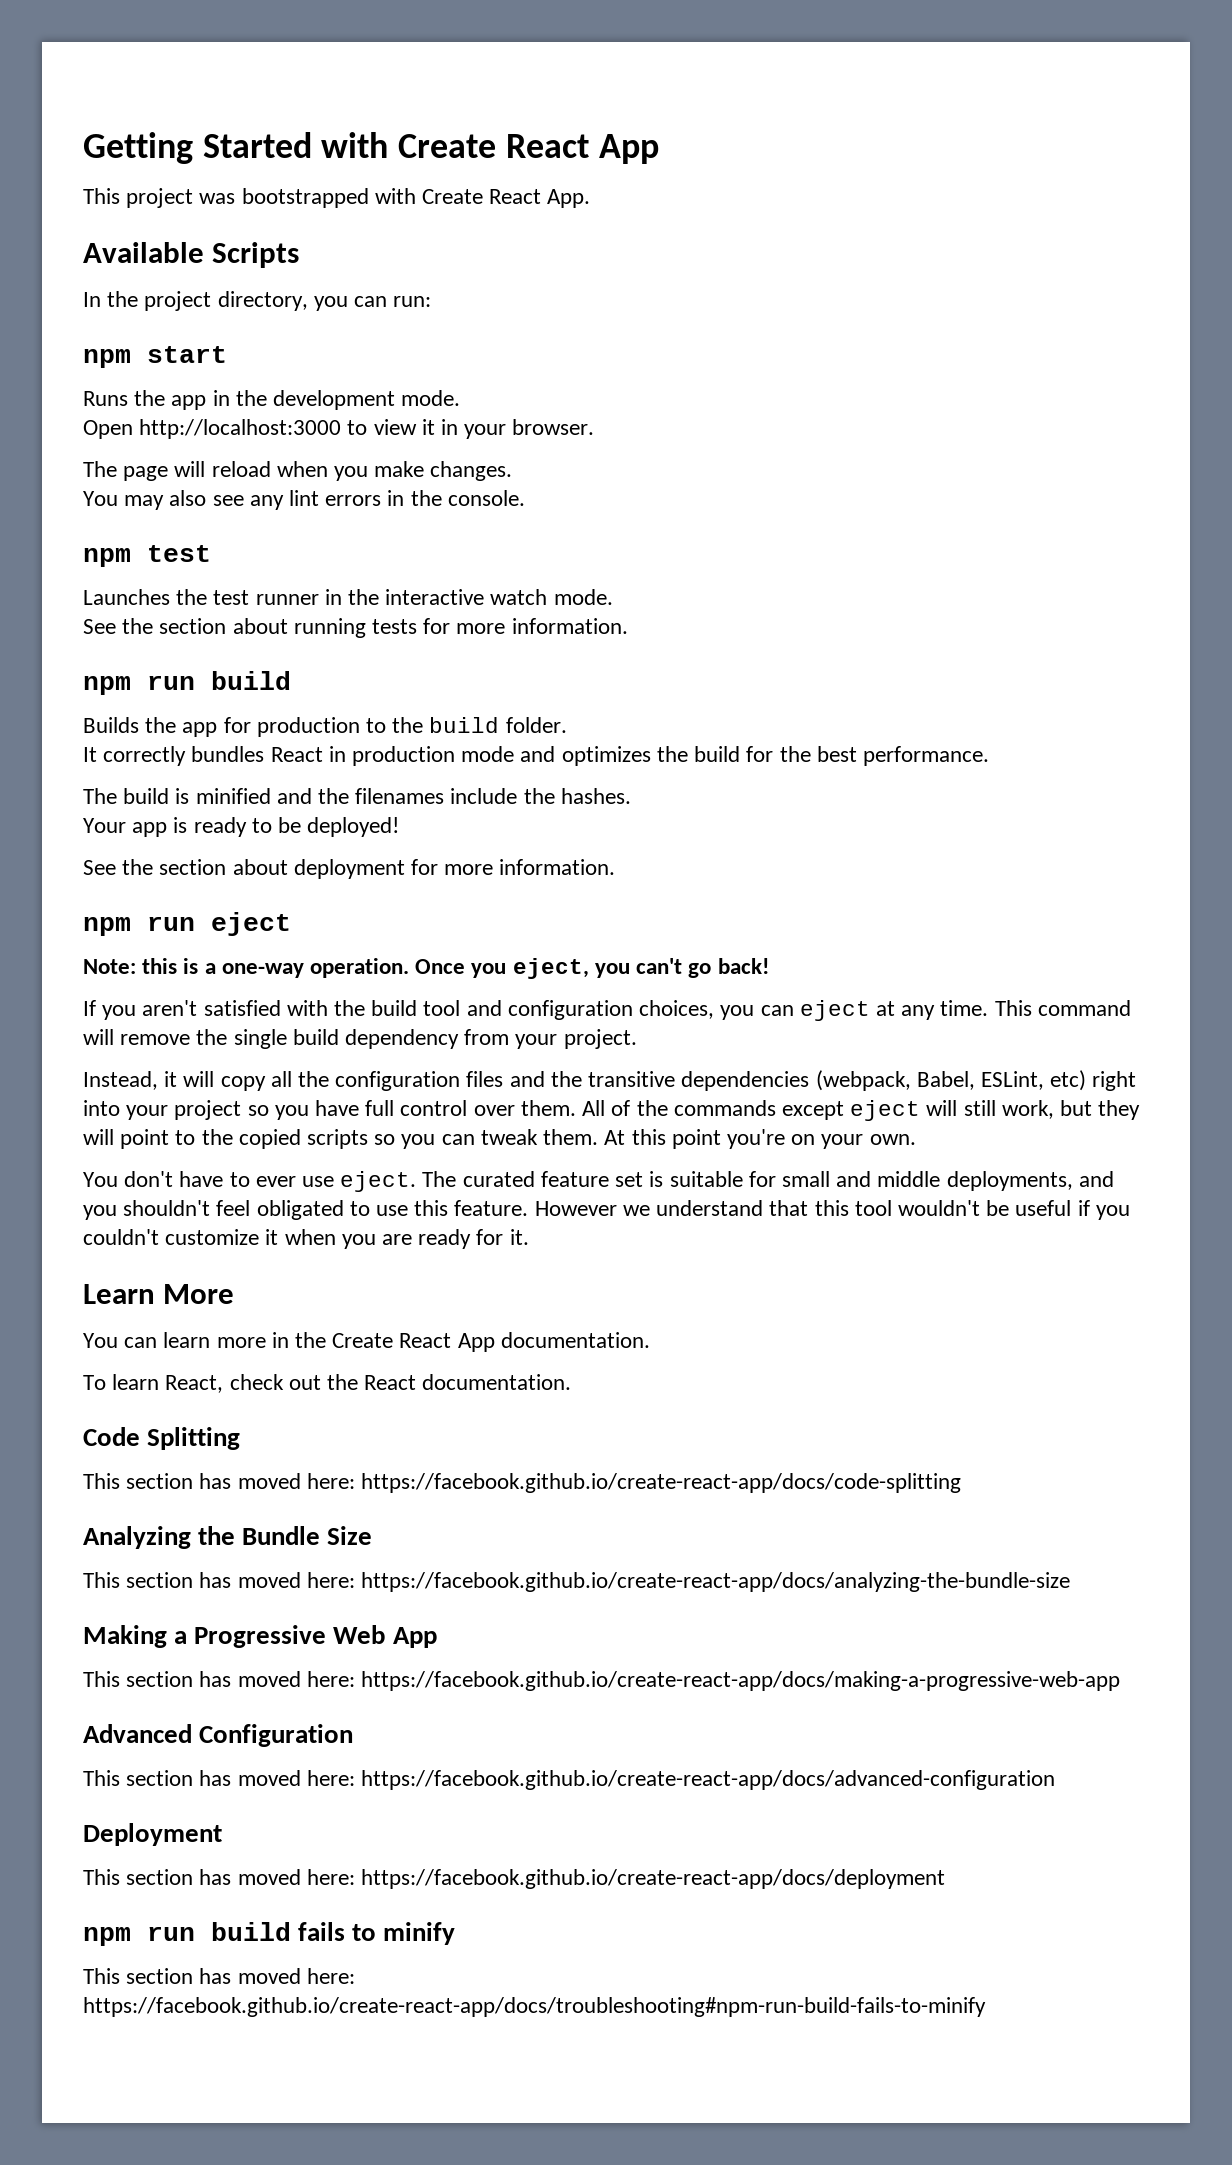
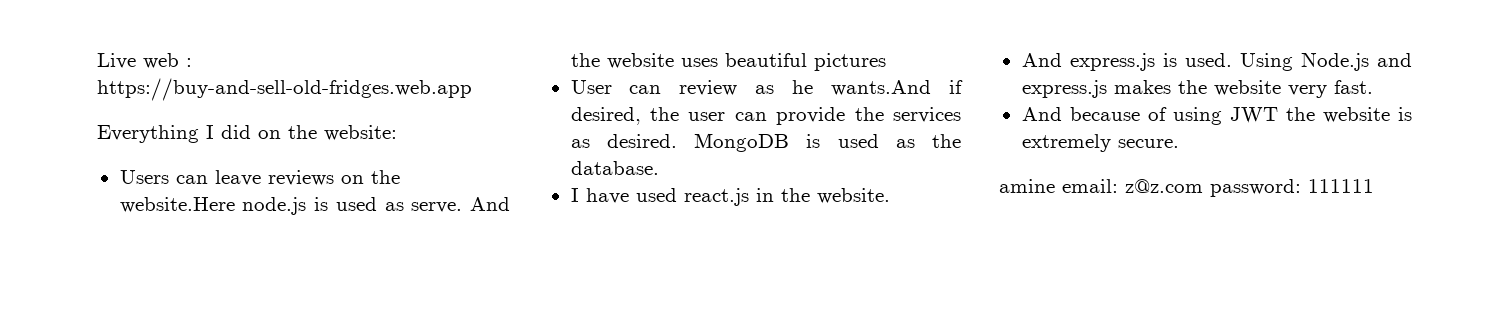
[83,132,659,164] [83,188,591,208] [83,242,300,268] [83,291,432,311] [83,346,227,368] [83,390,461,410] [83,419,595,439] [83,461,513,481] [83,490,525,510] [83,545,211,567] [83,589,613,605] [83,618,628,638] [83,671,291,695] [83,717,567,737] [83,746,989,766] [83,788,631,804] [83,817,400,837] [83,859,616,879] [83,912,291,936] [83,958,769,979] [83,1000,1131,1021] [83,1029,637,1049] [83,1070,1137,1091] [83,1100,1141,1121] [83,1129,916,1149] [83,1171,1114,1192] [83,1200,1130,1220] [83,1229,529,1249] [83,1284,235,1304] [83,1332,650,1352] [83,1374,572,1393] [83,1427,241,1450] [83,1473,962,1493] [83,1526,373,1549] [83,1572,1071,1592] [83,1625,437,1648] [83,1671,1121,1691] [83,1724,354,1747] [83,1770,1056,1790] [83,1823,222,1846] [83,1869,946,1889] [83,1922,456,1946] [83,1968,355,1984] [83,1997,986,2017] Getting Started with Create React App // This project was bootstrapped with Create React App. // Available Scripts // In the project directory, you can run: // npm start // Runs the app in the development mode. // Open http://localhost:3000 to view it in your browser. // The page will reload when you make changes. // You may also see any lint errors in the console. // npm test // Launches the test runner in the interactive watch mode. // See the section about running tests for more information. // npm run build // Builds the app for production to the build folder. // It correctly bundles React in production mode and optimizes the build for the best performance. // The build is minified and the filenames include the hashes. // Your app is ready to be deployed! // See the section about deployment for more information. // npm run eject // Note: this is a one-way operation. Once you eject, you can't go back! // If you aren't satisfied with the build tool and configuration choices, you can eject at any time. This command will remove the single build dependency from your project. // Instead, it will copy all the configuration files and the transitive dependencies (webpack, Babel, ESLint, etc) right into your project so you have full control over them. All of the commands except eject will still work, but they will point to the copied scripts so you can tweak them. At this point you're on your own. // You don't have to ever use eject. The curated feature set is suitable for small and middle deployments, and you shouldn't feel obligated to use this feature. However we understand that this tool wouldn't be useful if you couldn't customize it when you are ready for it. // Learn More // You can learn more in the Create React App documentation. // To learn React, check out the React documentation. // Code Splitting // This section has moved here: https://facebook.github.io/create-react-app/docs/code-splitting // Analyzing the Bundle Size // This section has moved here: https://facebook.github.io/create-react-app/docs/analyzing-the-bundle-size // Making a Progressive Web App // This section has moved here: https://facebook.github.io/create-react-app/docs/making-a-progressive-web-app // Advanced Configuration // This section has moved here: https://facebook.github.io/create-react-app/docs/advanced-configuration // Deployment // This section has moved here: https://facebook.github.io/create-react-app/docs/deployment // npm run build fails to minify // This section has moved here: https://facebook.github.io/create-react-app/docs/troubleshooting#npm-run-build-fails-to-minify -> [97,53,192,69] [97,78,472,101] [97,125,397,143] [119,170,400,186] [119,197,511,215] [570,53,886,71] [570,80,963,96] [570,107,961,125] [570,133,961,152] [570,161,659,175] [570,188,890,206] [1021,52,1412,71] [1021,80,1373,98] [1021,107,1412,125] [1021,134,1179,152] [999,179,1374,197] Live web : https://buy-and-sell-old-fridges.web.app // Everything I did on the website: // Users can leave reviews on the website.Here node.js is used as serve. And the website uses beautiful pictures // User can review as he wants.And if desired, the user can provide the services as desired. MongoDB is used as the database. // I have used react.js in the website. // And express.js is used. Using Node.js and express.js makes the website very fast. // And because of using JWT the website is extremely secure. // amine email: z@z.com password: 111111

